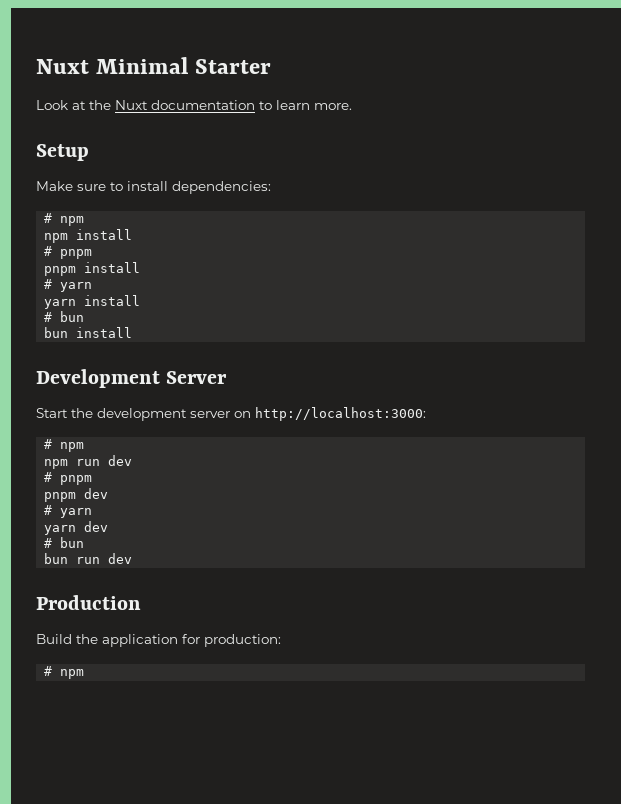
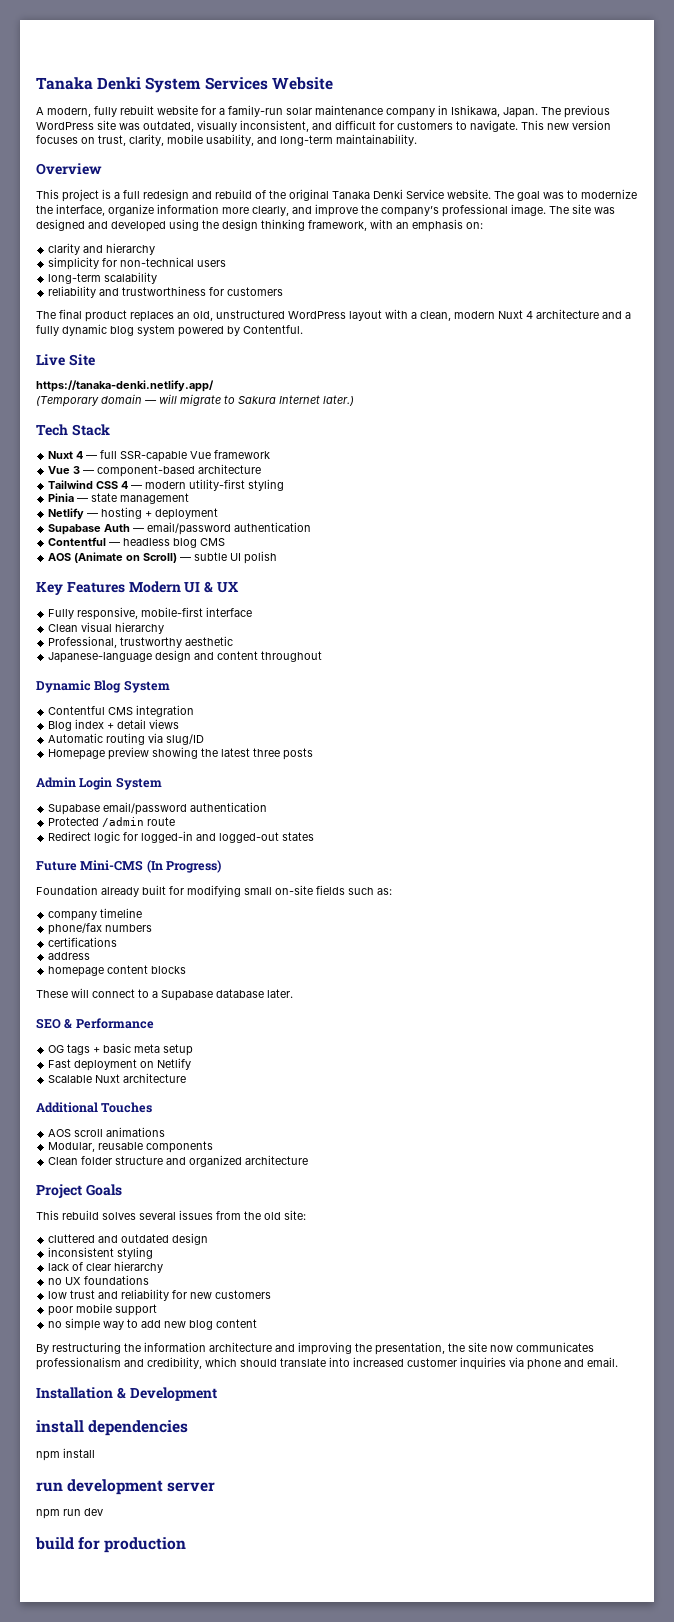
[36,57,272,74] [36,100,352,110] [36,144,89,161] [36,181,271,194] [44,213,85,226] [44,229,133,243] [44,246,93,259] [44,262,141,276] [44,279,93,292] [44,295,141,309] [44,311,85,322] [44,327,133,338] [36,369,228,388] [36,407,426,421] [44,439,85,452] [44,455,133,469] [44,472,93,485] [44,488,109,502] [44,505,93,518] [44,521,109,535] [44,537,85,548] [44,553,133,564] [36,595,141,610] [36,634,281,647] [44,666,85,679] Nuxt Minimal Starter // Look at the Nuxt documentation to learn more. // Setup // Make sure to install dependencies: // # npm // npm install // # pnpm // pnpm install // # yarn // yarn install // # bun // bun install // Development Server // Start the development server on http://localhost:3000: // # npm // npm run dev // # pnpm // pnpm dev // # yarn // yarn dev // # bun // bun run dev // Production // Build the application for production: // # npm -> [36,77,333,93] [36,105,610,118] [36,120,611,132] [36,134,417,146] [36,163,102,175] [36,189,637,202] [36,204,615,217] [36,219,483,232] [48,243,156,255] [48,257,227,270] [48,272,158,284] [48,286,284,298] [36,309,631,322] [36,324,303,337] [36,354,95,366] [36,380,214,392] [36,394,354,407] [36,424,110,436] [48,450,271,462] [48,464,262,477] [48,479,285,491] [48,493,190,504] [48,507,219,520] [48,522,312,535] [48,537,226,548] [48,551,278,564] [36,581,239,595] [48,607,253,620] [48,622,165,634] [48,636,234,648] [48,650,323,663] [36,680,170,693] [48,705,195,717] [48,719,180,731] [48,733,205,745] [48,747,314,760] [36,777,162,790] [48,802,268,815] [48,817,176,827] [48,831,315,843] [36,860,222,873] [36,885,392,897] [48,908,143,921] [48,923,153,935] [48,937,118,947] [48,952,91,960] [48,965,187,977] [36,988,293,1001] [36,1018,154,1029] [48,1043,194,1056] [48,1058,192,1071] [48,1073,187,1083] [36,1102,153,1113] [48,1127,166,1137] [48,1141,214,1153] [48,1155,309,1167] [36,1184,122,1198] [36,1210,306,1220] [48,1233,209,1245] [48,1247,154,1259] [48,1261,164,1273] [48,1275,150,1285] [48,1289,272,1301] [48,1303,158,1316] [48,1318,258,1331] [36,1342,594,1355] [36,1357,618,1370] [36,1387,217,1401] [36,1420,189,1436] [36,1448,95,1461] [36,1479,216,1495] [36,1508,103,1519] [35,1537,187,1553] Tanaka Denki System Services Website // A modern, fully rebuilt website for a family-run solar maintenance company in Ishikawa, Japan. The previous WordPress site was outdated, visually inconsistent, and difficult for customers to navigate. This new version focuses on trust, clarity, mobile usability, and long-term maintainability. // Overview // This project is a full redesign and rebuild of the original Tanaka Denki Service website. The goal was to modernize the interface, organize information more clearly, and improve the company’s professional image. The site was designed and developed using the design thinking framework, with an emphasis on: // clarity and hierarchy // simplicity for non-technical users // long-term scalability // reliability and trustworthiness for customers // The final product replaces an old, unstructured WordPress layout with a clean, modern Nuxt 4 architecture and a fully dynamic blog system powered by Contentful. // Live Site // https://tanaka-denki.netlify.app/ // (Temporary domain — will migrate to Sakura Internet later.) // Tech Stack // Nuxt 4 — full SSR-capable Vue framework // Vue 3 — component-based architecture // Tailwind CSS 4 — modern utility-first styling // Pinia — state management // Netlify — hosting + deployment // Supabase Auth — email/password authentication // Contentful — headless blog CMS // AOS (Animate on Scroll) — subtle UI polish // Key Features Modern UI & UX // Fully responsive, mobile-first interface // Clean visual hierarchy // Professional, trustworthy aesthetic // Japanese-language design and content throughout // Dynamic Blog System // Contentful CMS integration // Blog index + detail views // Automatic routing via slug/ID // Homepage preview showing the latest three posts // Admin Login System // Supabase email/password authentication // Protected /admin route // Redirect logic for logged-in and logged-out states // Future Mini-CMS (In Progress) // Foundation already built for modifying small on-site fields such as: // company timeline // phone/fax numbers // certifications // address // homepage content blocks // These will connect to a Supabase database later. // SEO & Performance // OG tags + basic meta setup // Fast deployment on Netlify // Scalable Nuxt architecture // Additional Touches // AOS scroll animations // Modular, reusable components // Clean folder structure and organized architecture // Project Goals // This rebuild solves several issues from the old site: // cluttered and outdated design // inconsistent styling // lack of clear hierarchy // no UX foundations // low trust and reliability for new customers // poor mobile support // no simple way to add new blog content // By restructuring the information architecture and improving the presentation, the site now communicates professionalism and credibility, which should translate into increased customer inquiries via phone and email. // Installation & Development // install dependencies // npm install // run development server // npm run dev // build for production

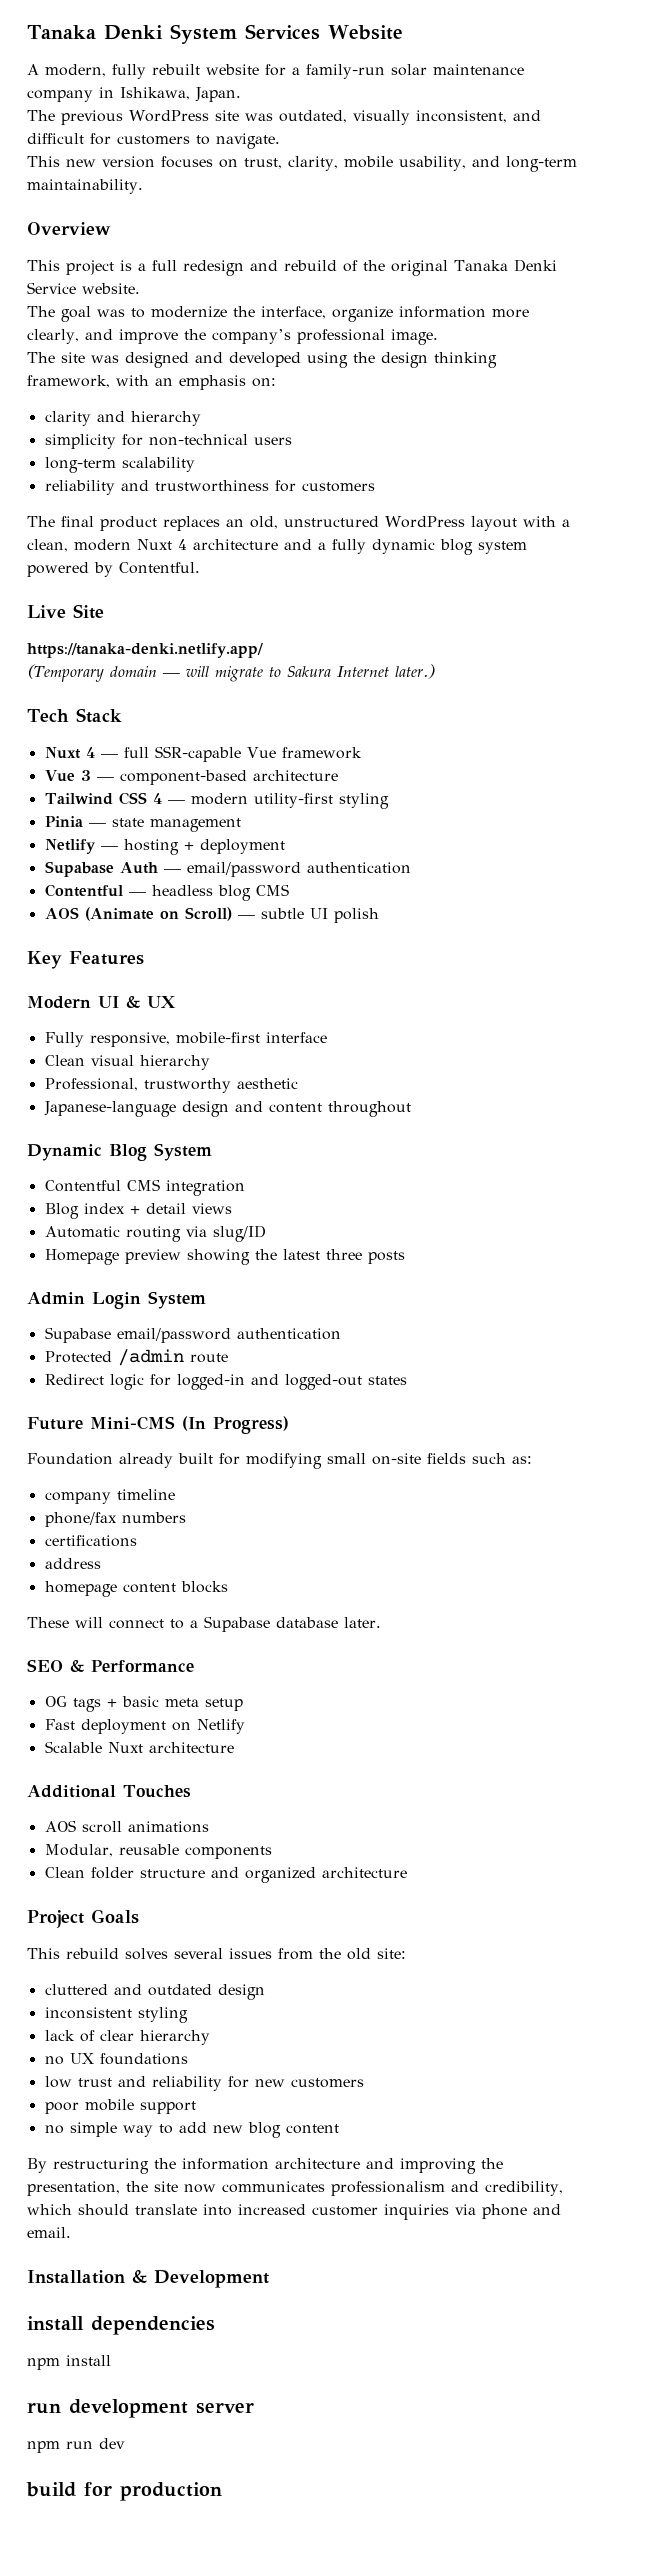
(538, 112) none -> (241, 94) //
(518, 126) none -> (280, 141) //
(491, 194) none -> (140, 288) //
(546, 210) none -> (438, 337) //
(125, 587) none -> (144, 958) //

